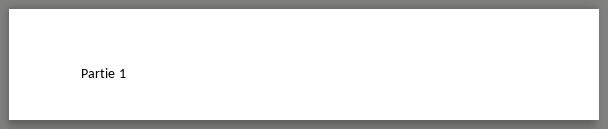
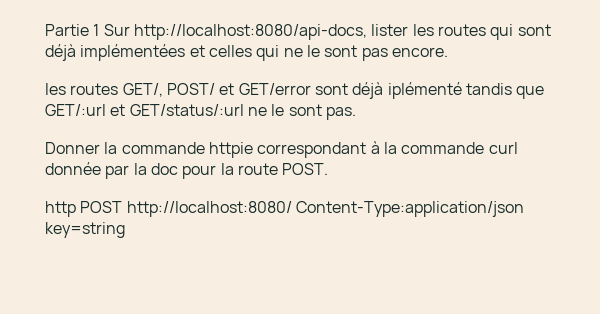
(126, 73) none -> [103,24,551,40] [45,44,448,61] [45,82,545,99] [45,104,356,120] [45,141,518,158] [45,162,329,179] [45,201,524,217] [45,222,125,238] Sur http://localhost:8080/api-docs, lister les routes qui sont déjà implémentées et celles qui ne le sont pas encore. // les routes GET/, POST/ et GET/error sont déjà iplémenté tandis que GET/:url et GET/status/:url ne le sont pas. // Donner la commande httpie correspondant à la commande curl donnée par la doc pour la route POST. // http POST http://localhost:8080/ Content-Type:application/json key=string

